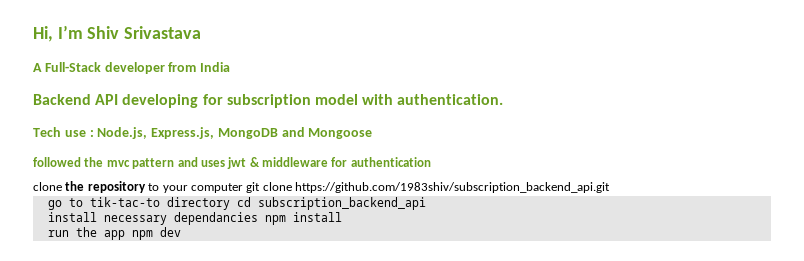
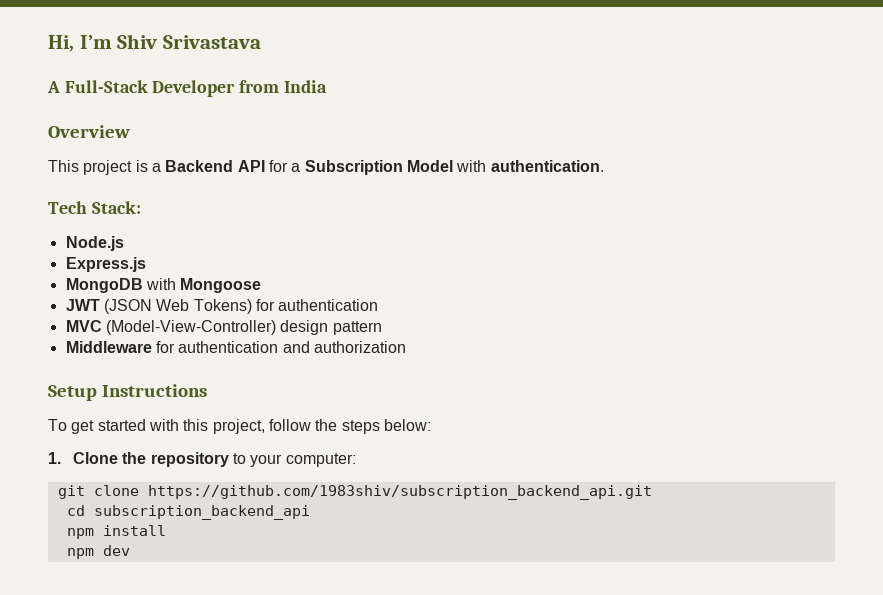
[104,62,165,74] developer -> [152,80,236,97] Developer
[33,94,504,108] [33,127,373,139] [33,157,431,169] [33,182,62,191] Backend API developing for subscription model with authentication. // Tech use : Node.js, Express.js, MongoDB and Mongoose // followed the mvc pattern and uses jwt & middleware for authentication // clone -> [48,125,130,138] [48,160,604,175] [48,201,141,214] [65,236,124,251] [65,257,146,272] [65,278,262,293] [65,299,379,314] [65,320,382,335] [65,341,406,353] [48,384,208,401] [48,419,431,434] [48,452,119,464] Overview // This project is a Backend API for a Subscription Model with authentication. // Tech Stack: // Node.js // Express.js // MongoDB with Mongoose // JWT (JSON Web Tokens) for authentication // MVC (Model-View-Controller) design pattern // Middleware for authentication and authorization // Setup Instructions // To get started with this project, follow the steps below: // 1. Clone
[190,183,243,193] computer -> [285,453,356,467] computer: //
[47,197,230,210] go to tik-tac-to directory -> (652, 492) none
[47,212,258,225] install necessary dependancies -> (310, 512) none
[47,227,125,240] run the app -> (166, 530) none

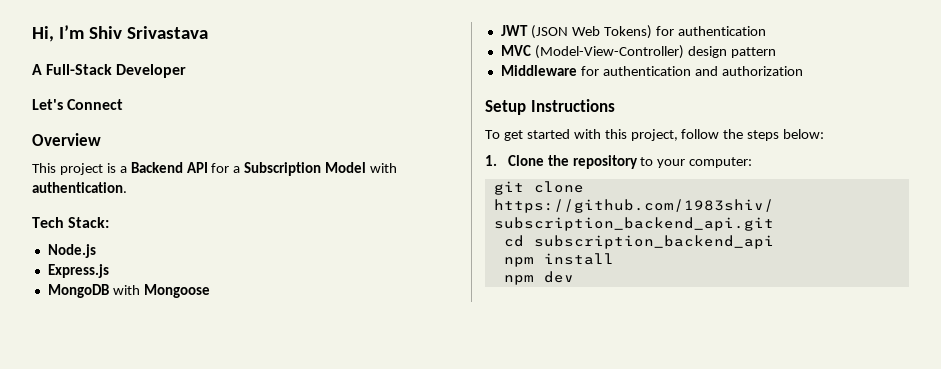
[239,80,327,93] from India -> [32,99,124,110] // Let's Connect

